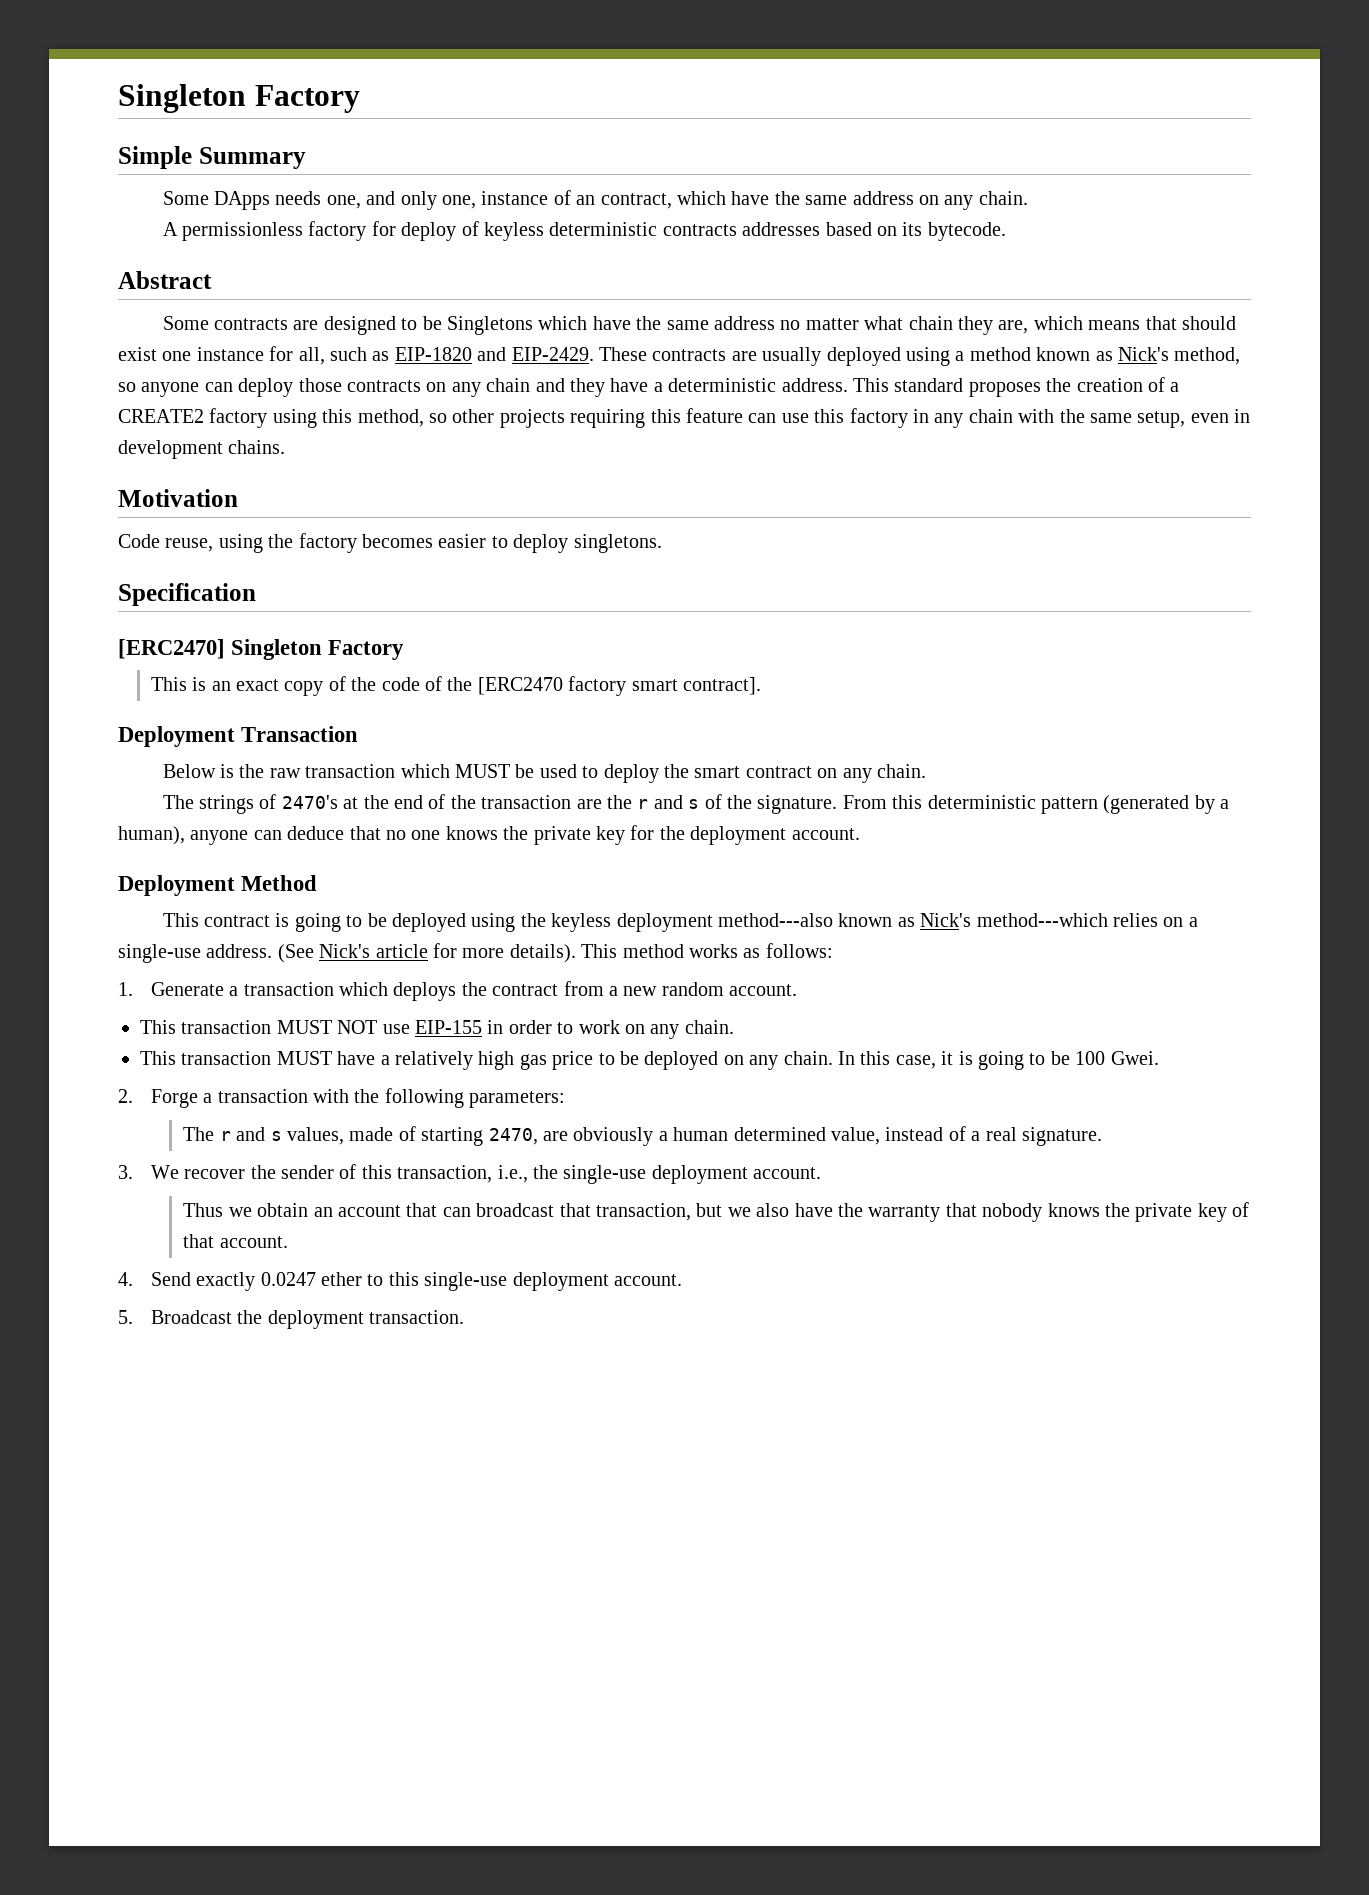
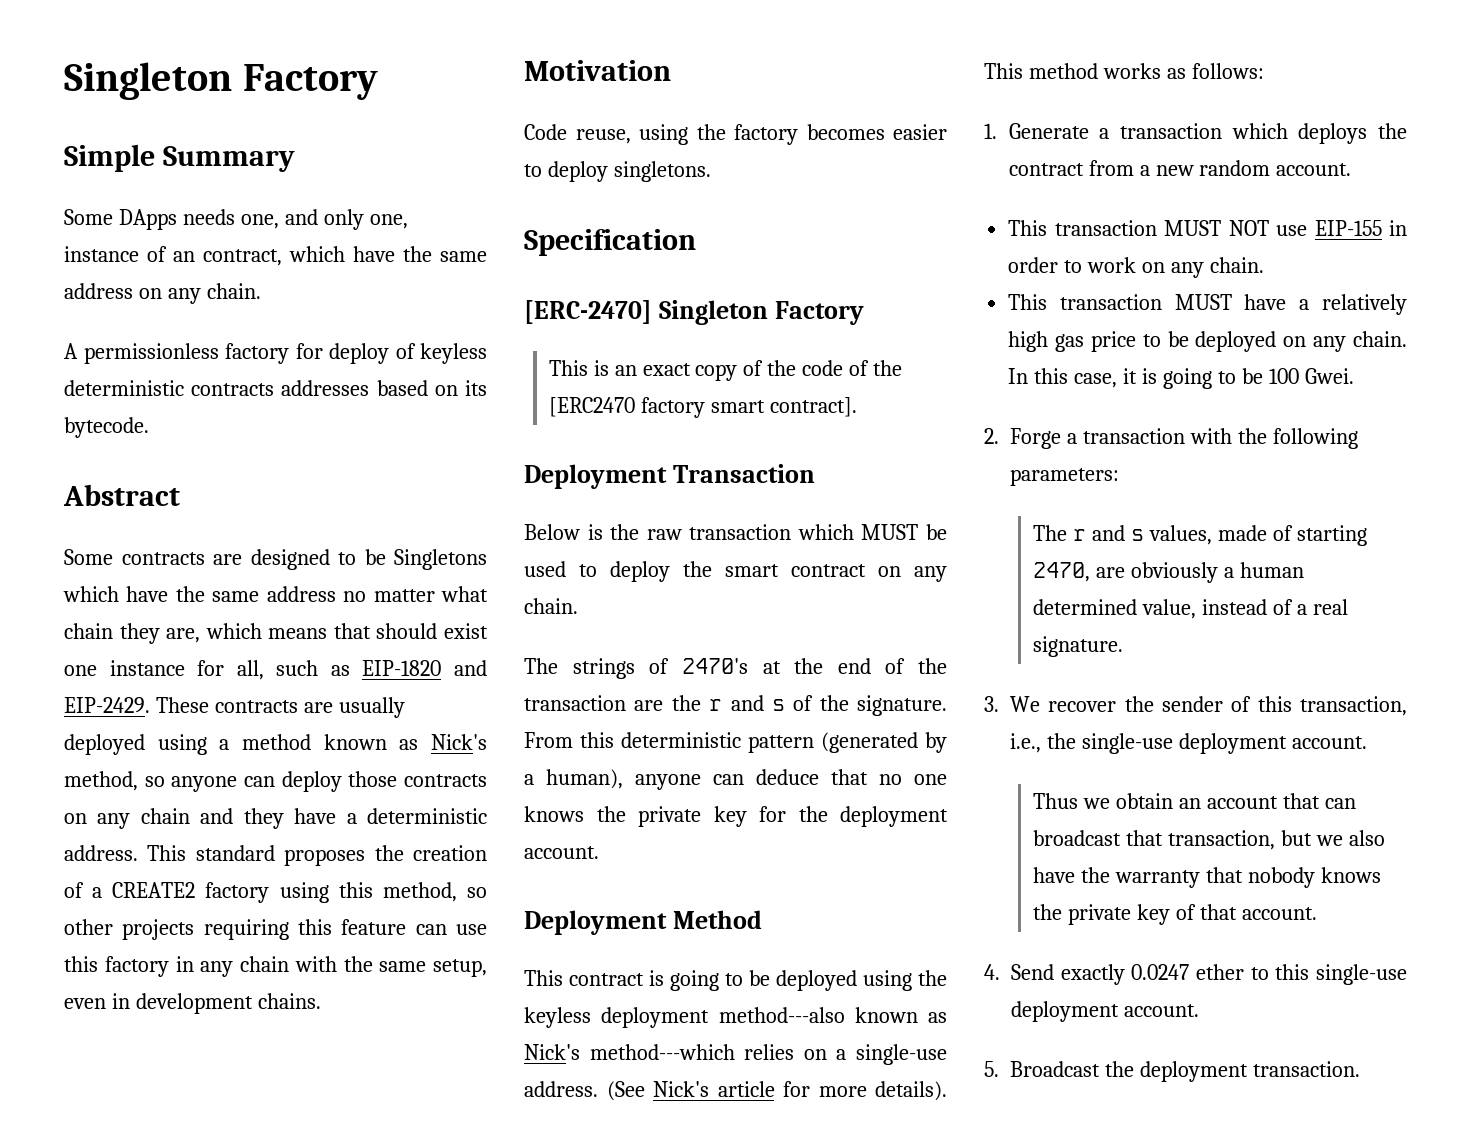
[118,639,225,659] [ERC2470] -> [524,300,652,324] [ERC-2470]

